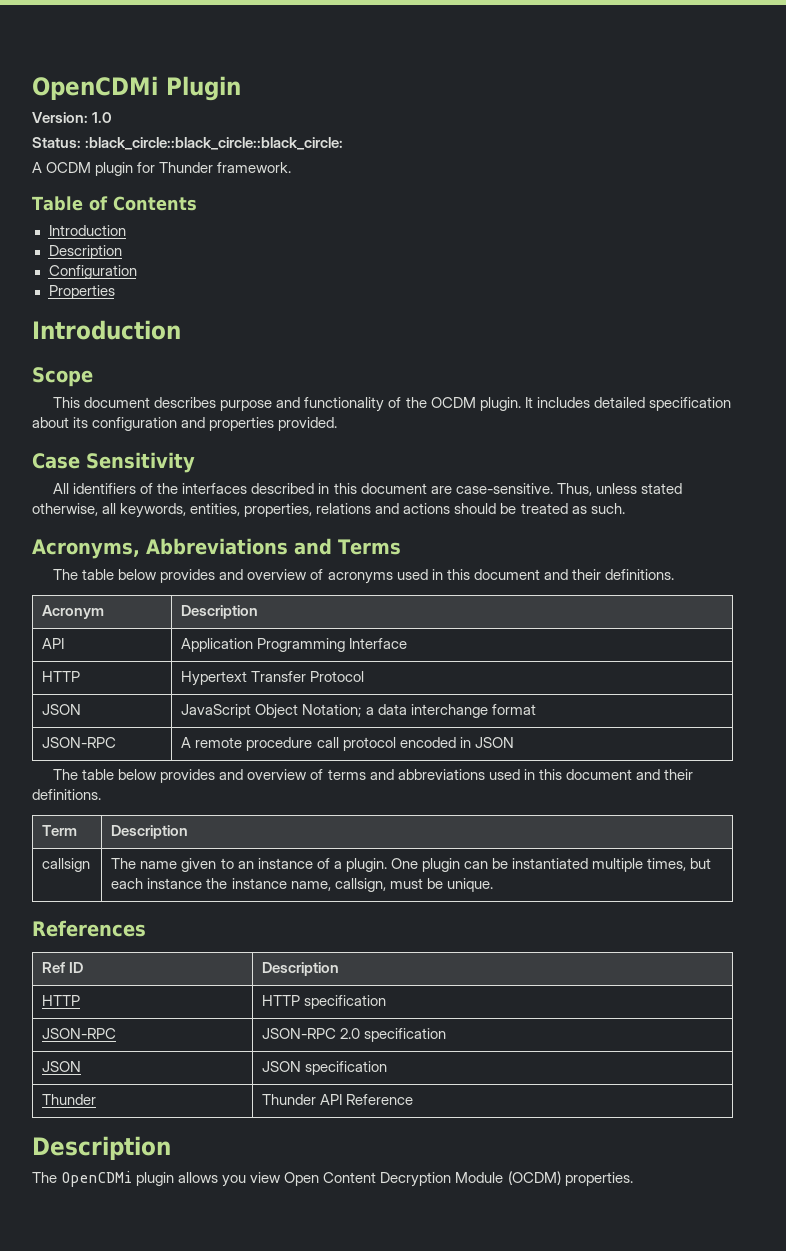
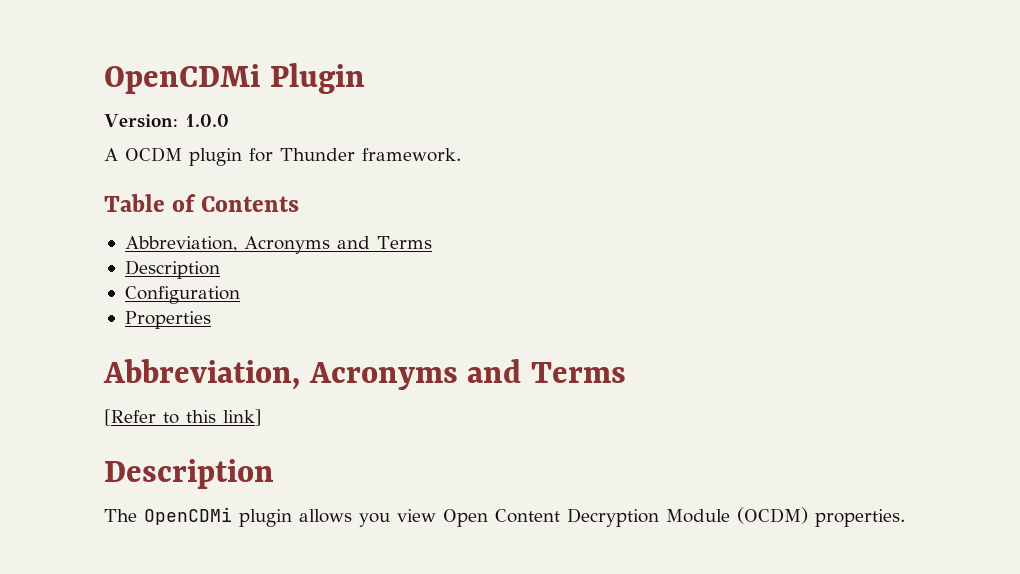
[92,112,113,123] [32,137,344,150] 1.0 // Status: :black_circle::black_circle::black_circle: -> [184,114,229,127] 1.0.0
[48,225,126,236] Introduction -> [124,236,432,254] Abbreviation, Acronyms and Terms
[32,320,181,340] [32,367,93,387] [53,397,731,412] [32,417,338,431] [32,452,195,473] [53,483,682,496] [32,503,625,518] [32,538,401,559] [53,569,674,584] [42,605,105,619] [181,605,259,619] [42,638,65,649] [181,638,408,652] [42,671,81,682] [181,671,365,686] [42,704,82,715] [181,704,536,719] [42,737,117,748] [181,737,514,751] [53,769,693,783] [32,789,101,800] [42,825,78,836] [111,825,189,839] [42,858,91,872] [111,858,712,872] [111,878,493,892] [32,920,146,937] [42,962,84,973] [262,962,340,976] [42,995,81,1006] [262,995,387,1009] [42,1028,117,1039] [262,1028,447,1042] [42,1061,82,1072] [262,1061,388,1075] [42,1094,97,1105] [262,1094,414,1105] Introduction // Scope // This document describes purpose and functionality of the OCDM plugin. It includes detailed specification about its configuration and properties provided. // Case Sensitivity // All identifiers of the interfaces described in this document are case-sensitive. Thus, unless stated otherwise, all keywords, entities, properties, relations and actions should be treated as such. // Acronyms, Abbreviations and Terms // The table below provides and overview of acronyms used in this document and their definitions. // Acronym | Description // API | Application Programming Interface // HTTP | Hypertext Transfer Protocol // JSON | JavaScript Object Notation; a data interchange format // JSON-RPC | A remote procedure call protocol encoded in JSON // The table below provides and overview of terms and abbreviations used in this document and their definitions. // Term | Description // callsign | The name given to an instance of a plugin. One plugin can be instantiated multiple times, but each instance the instance name, callsign, must be unique. // References // Ref ID | Description // HTTP | HTTP specification // JSON-RPC | JSON-RPC 2.0 specification // JSON | JSON specification // Thunder | Thunder API Reference -> [103,359,627,390] [104,409,262,426] Abbreviation, Acronyms and Terms // [Refer to this link]

